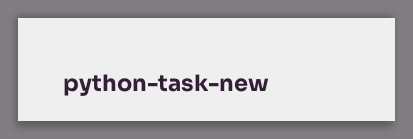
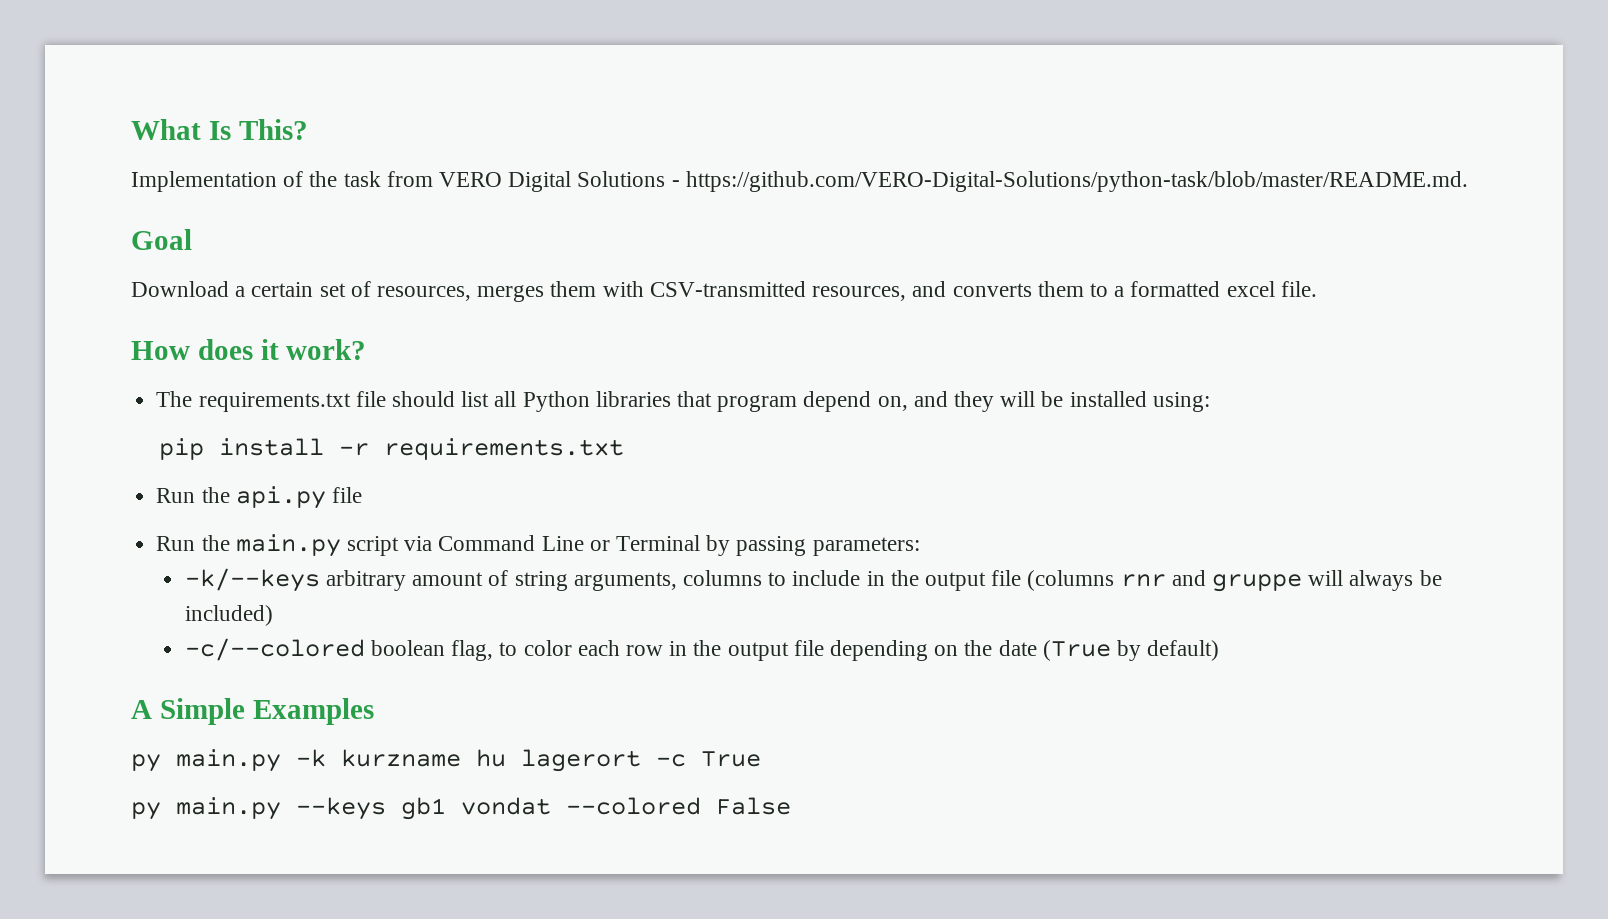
[63,74,269,96] python-task-new -> [131,119,308,140] [131,171,1468,192] [131,229,192,250] [131,281,1317,302] [131,339,367,360] [156,391,1210,412] [159,438,625,460] [156,486,362,509] [156,534,920,557] [184,568,1442,592] [184,605,273,626] [184,638,1220,661] [131,698,374,725] [131,749,761,772] [131,797,791,820] What Is This? // Implementation of the task from VERO Digital Solutions - https://github.com/VERO-Digital-Solutions/python-task/blob/master/README.md. // Goal // Download a certain set of resources, merges them with CSV-transmitted resources, and converts them to a formatted excel file. // How does it work? // The requirements.txt file should list all Python libraries that program depend on, and they will be installed using: // pip install -r requirements.txt // Run the api.py file // Run the main.py script via Command Line or Terminal by passing parameters: // -k/--keys arbitrary amount of string arguments, columns to include in the output file (columns rnr and gruppe will always be included) // -c/--colored boolean flag, to color each row in the output file depending on the date (True by default) // A Simple Examples // py main.py -k kurzname hu lagerort -c True // py main.py --keys gb1 vondat --colored False

